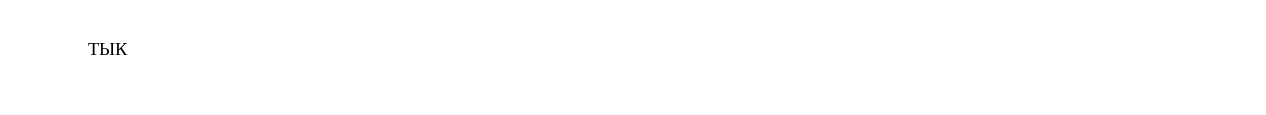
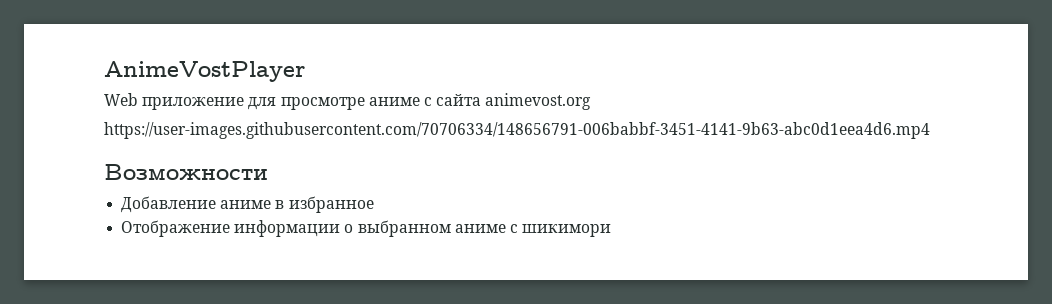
[88,43,128,55] ТЫК -> [104,61,305,82] [104,93,592,110] [104,122,930,139] [104,164,268,180] [121,196,374,213] [121,220,612,237] AnimeVostPlayer // Web приложение для просмотре аниме с сайта animevost.org // https://user-images.githubusercontent.com/70706334/148656791-006babbf-3451-4141-9b63-abc0d1eea4d6.mp4 // Возможности // Добавление аниме в избранное // Отображение информации о выбранном аниме с шикимори

